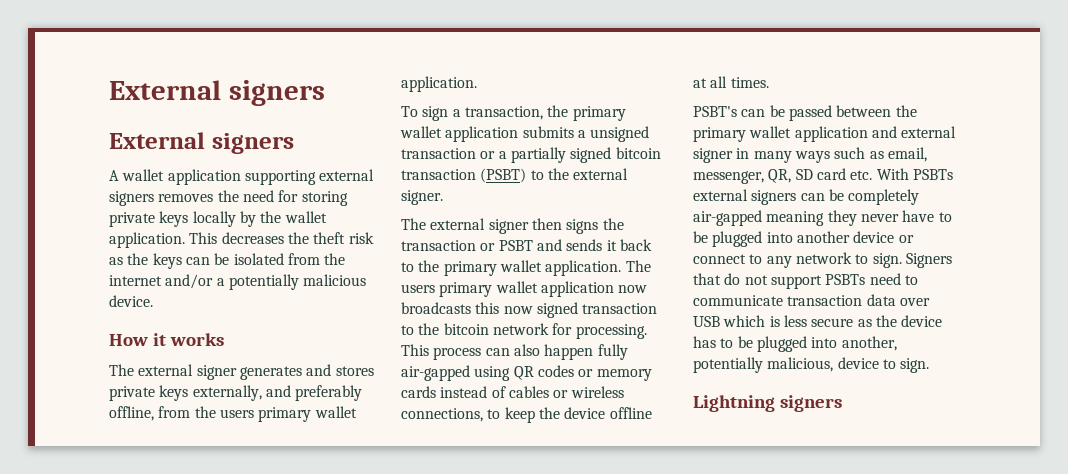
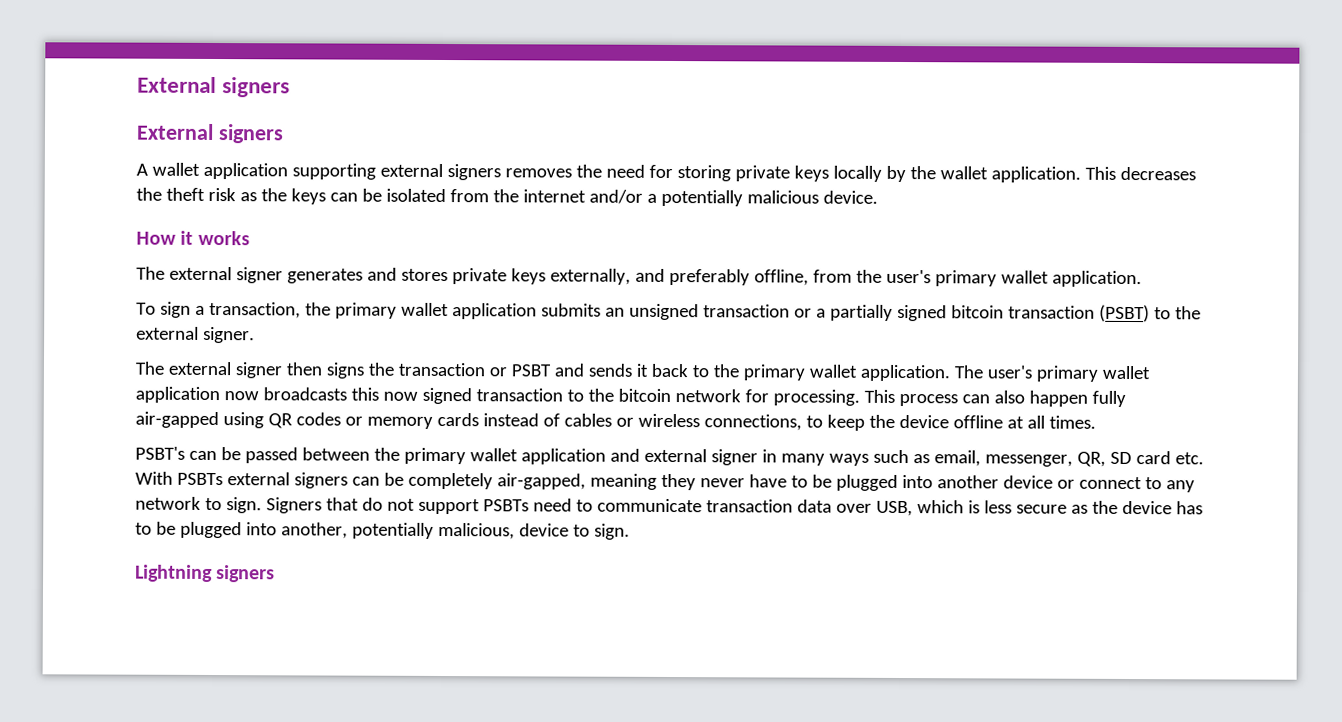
[219,409,254,418] users -> [885,269,931,284] user's
[577,130,586,138] a -> [604,307,625,317] an
[401,284,435,293] users -> [986,365,1032,379] user's
[693,210,762,226] air-gapped -> [496,473,586,490] air-gapped,
[693,316,720,327] USB -> [875,500,913,517] USB,

